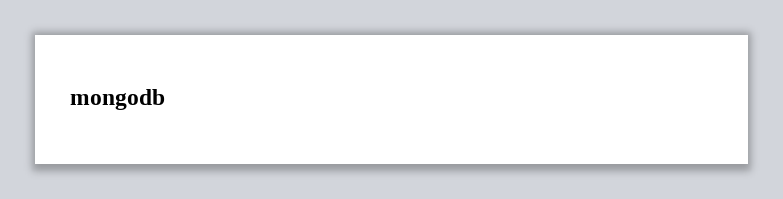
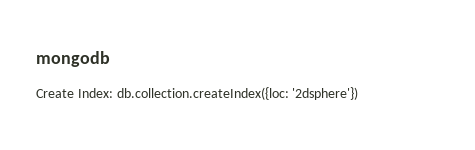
(165, 99) none -> [36,87,359,100] // Create Index: db.collection.createIndex({loc: '2dsphere'})

